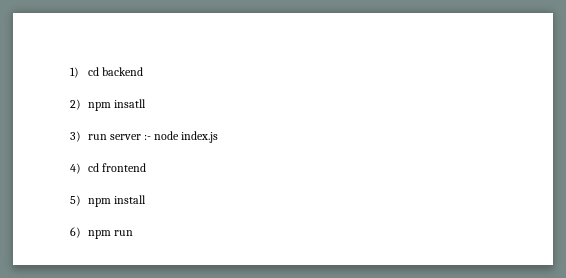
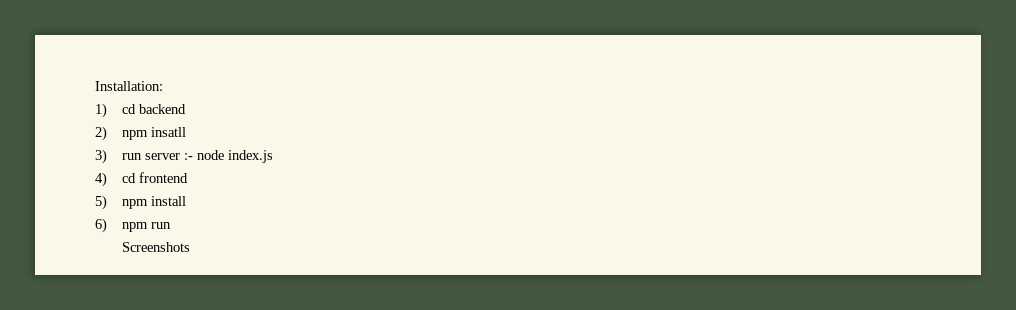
(70, 72) none -> [95,81,163,91] Installation: //
(133, 233) none -> [122,242,191,252] // Screenshots

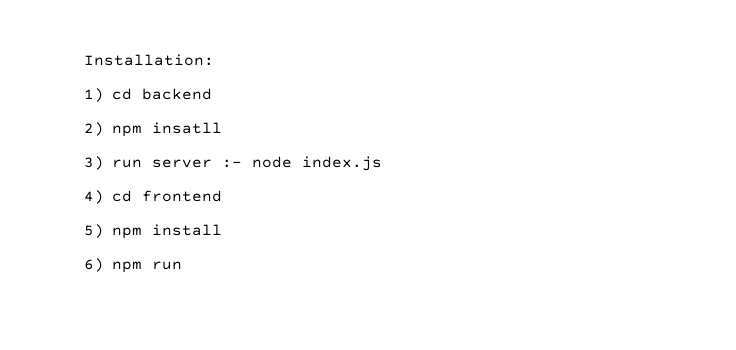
[122,242,191,252] // Screenshots -> (182, 265) none

